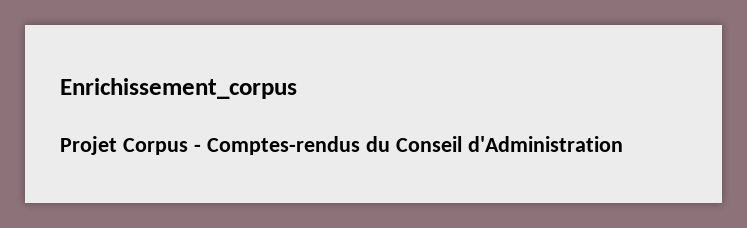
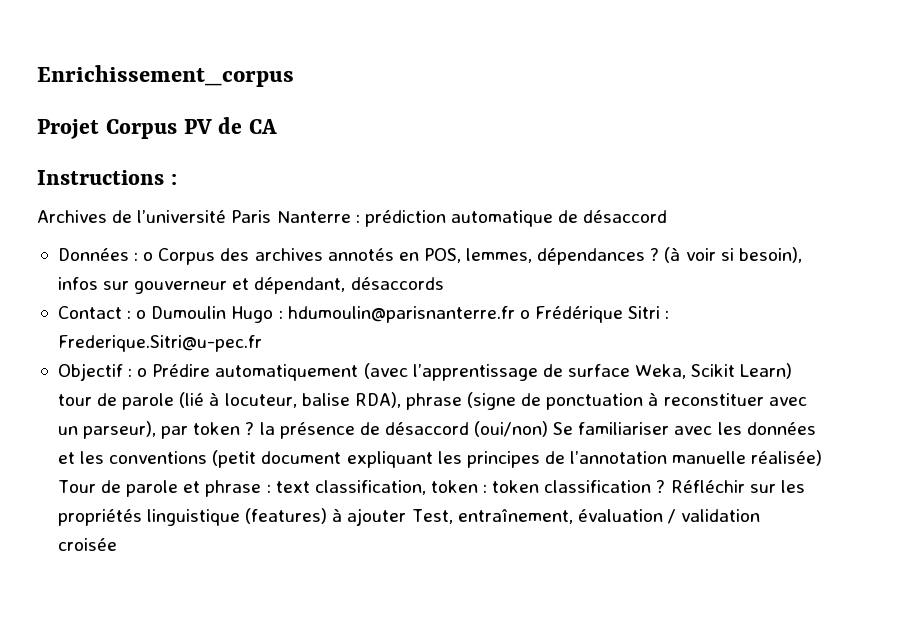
[193,136,623,155] - Comptes-rendus du Conseil d'Administration -> [183,117,277,134] [37,170,177,185] [37,210,668,227] [57,247,802,265] [57,277,444,294] [57,306,670,323] [57,335,262,352] [57,363,793,381] [57,392,807,410] [57,421,816,439] [57,450,823,468] [57,480,805,497] [57,508,761,526] [57,538,117,551] PV de CA // Instructions : // Archives de l’université Paris Nanterre : prédiction automatique de désaccord // Données : o Corpus des archives annotés en POS, lemmes, dépendances ? (à voir si besoin), infos sur gouverneur et dépendant, désaccords // Contact : o Dumoulin Hugo : hdumoulin@parisnanterre.fr o Frédérique Sitri : Frederique.Sitri@u-pec.fr // Objectif : o Prédire automatiquement (avec l’apprentissage de surface Weka, Scikit Learn) tour de parole (lié à locuteur, balise RDA), phrase (signe de ponctuation à reconstituer avec un parseur), par token ? la présence de désaccord (oui/non) Se familiariser avec les données et les conventions (petit document expliquant les principes de l’annotation manuelle réalisée) Tour de parole et phrase : text classification, token : token classification ? Réfléchir sur les propriétés linguistique (features) à ajouter Test, entraînement, évaluation / validation croisée

